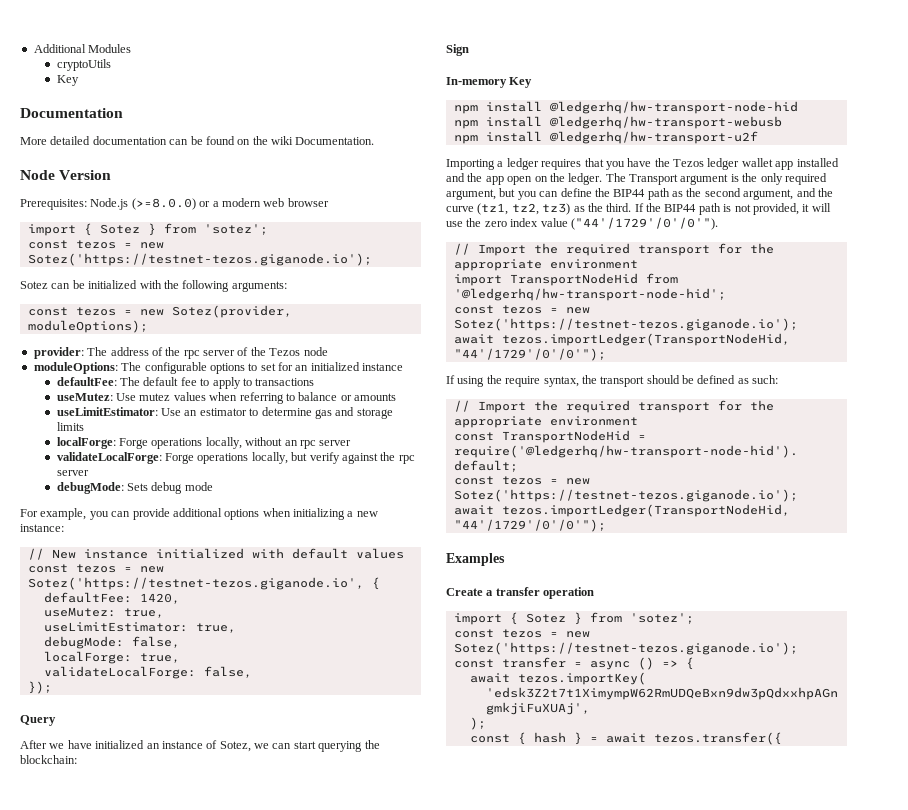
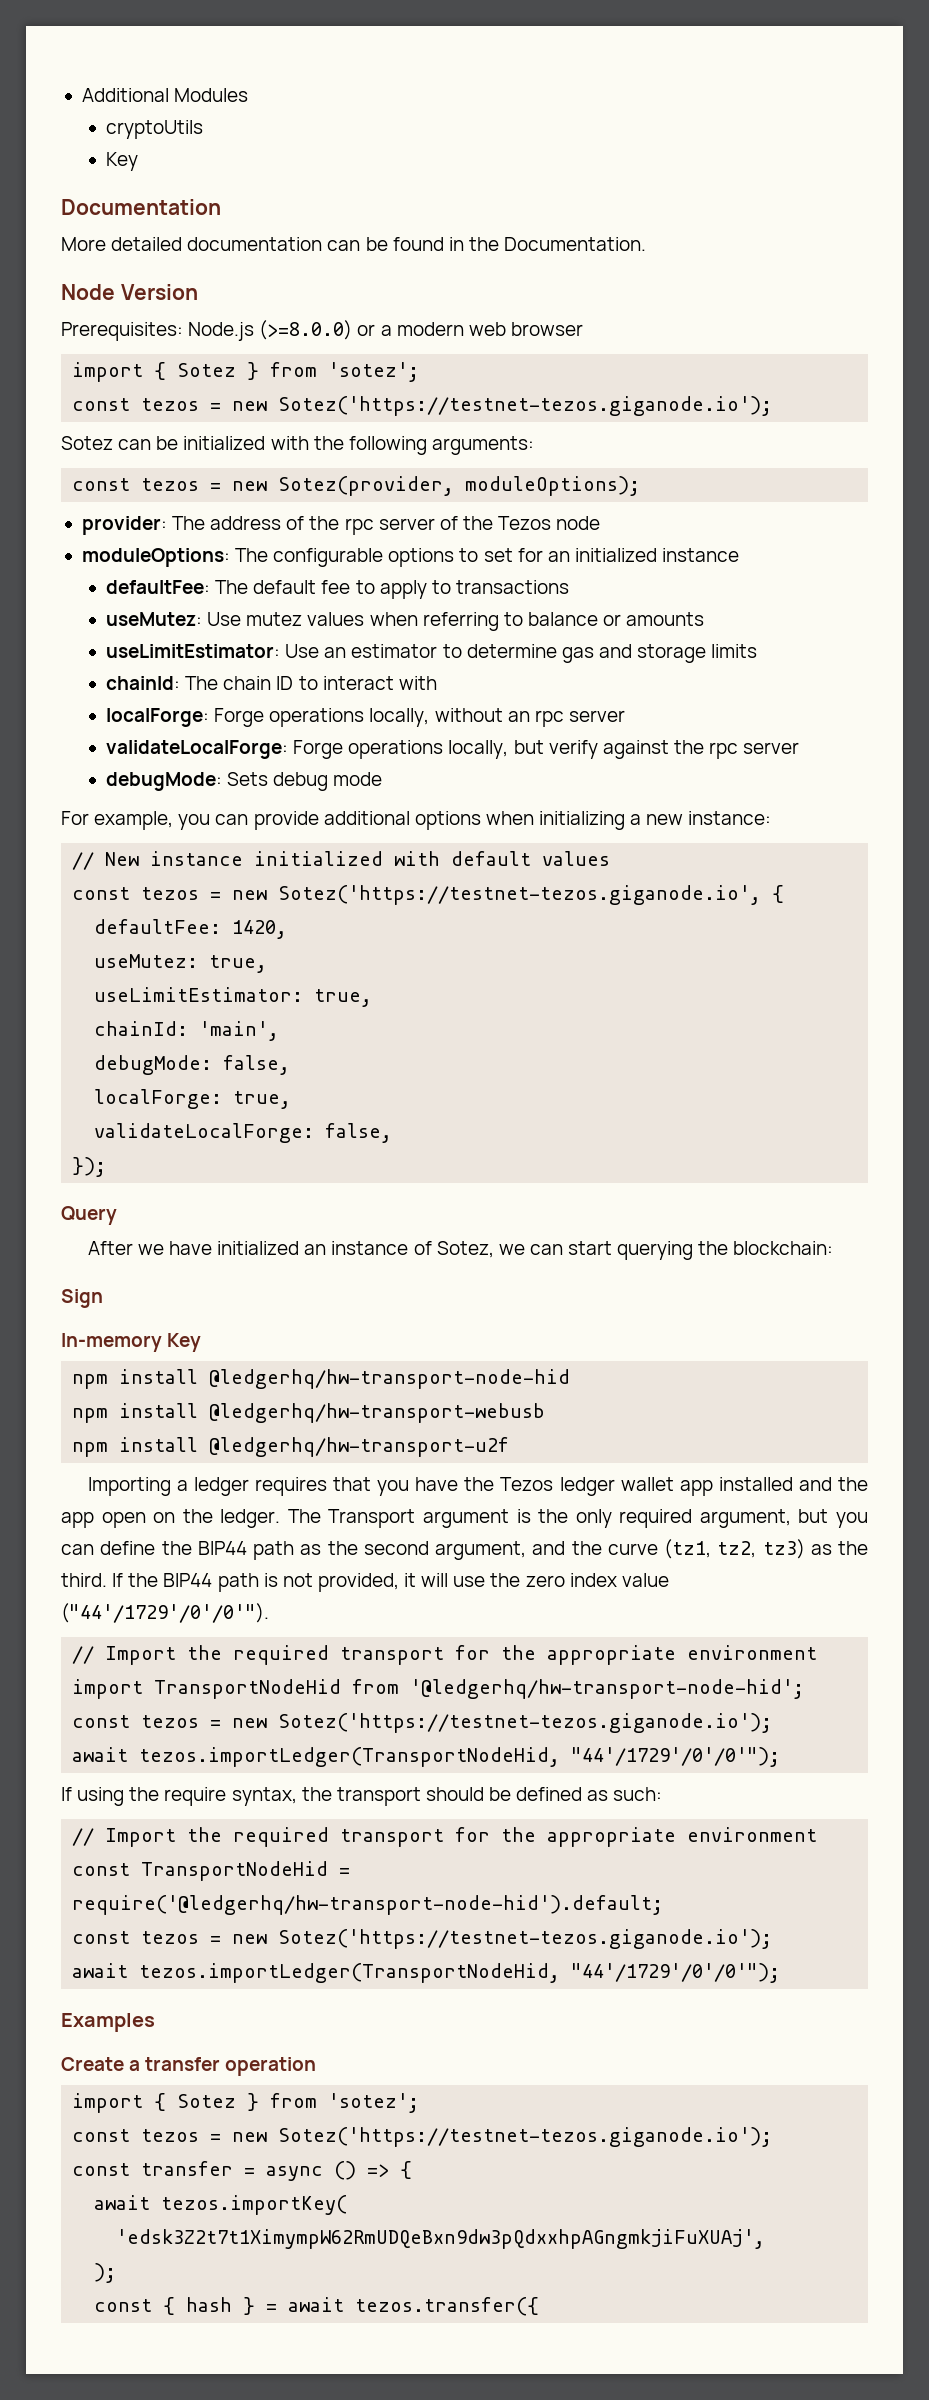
[237,136,293,145] on the wiki -> [448,237,499,251] in the
(84, 426) none -> [106,676,437,690] // chainId: The chain ID to interact with
(236, 628) none -> [94,1021,280,1041] // chainId: 'main',

